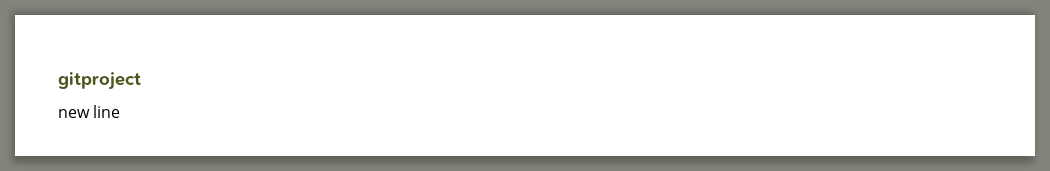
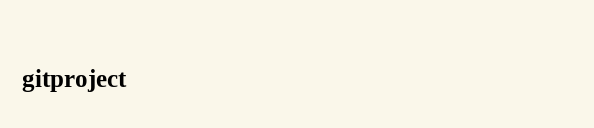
[58,105,121,118] // new line -> (127, 80) none

